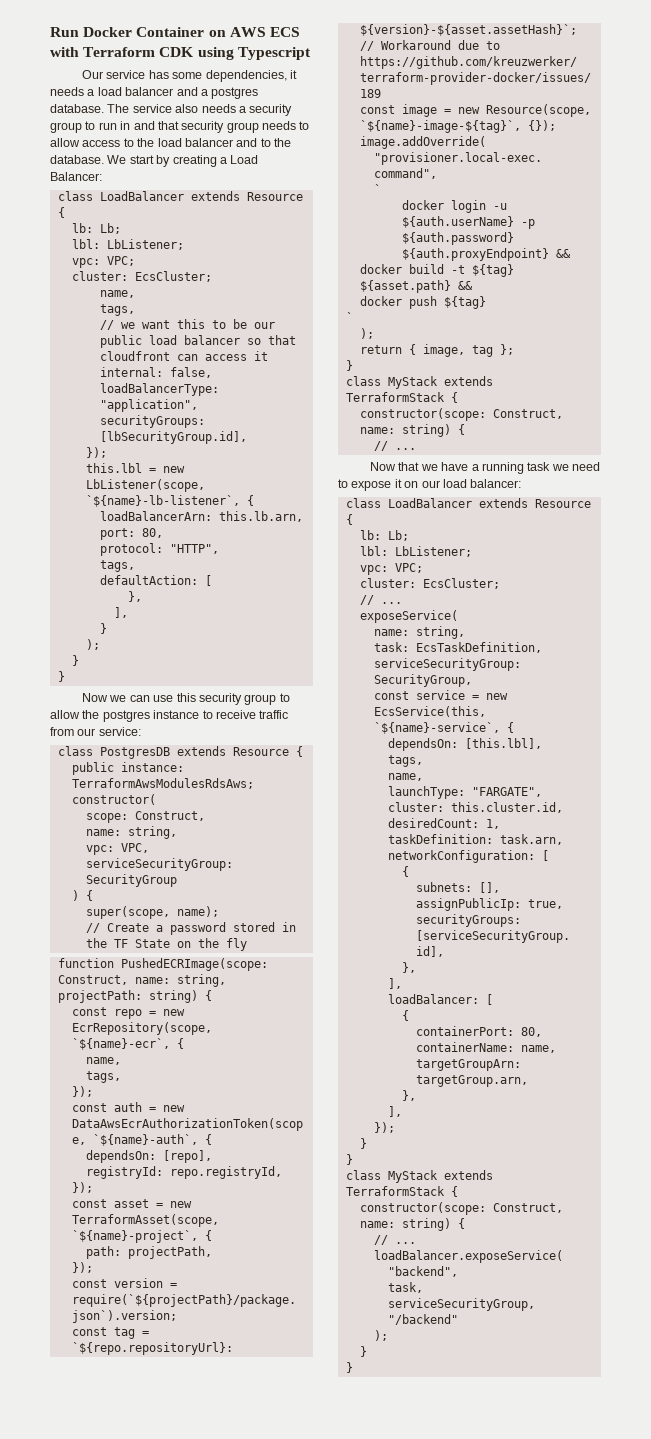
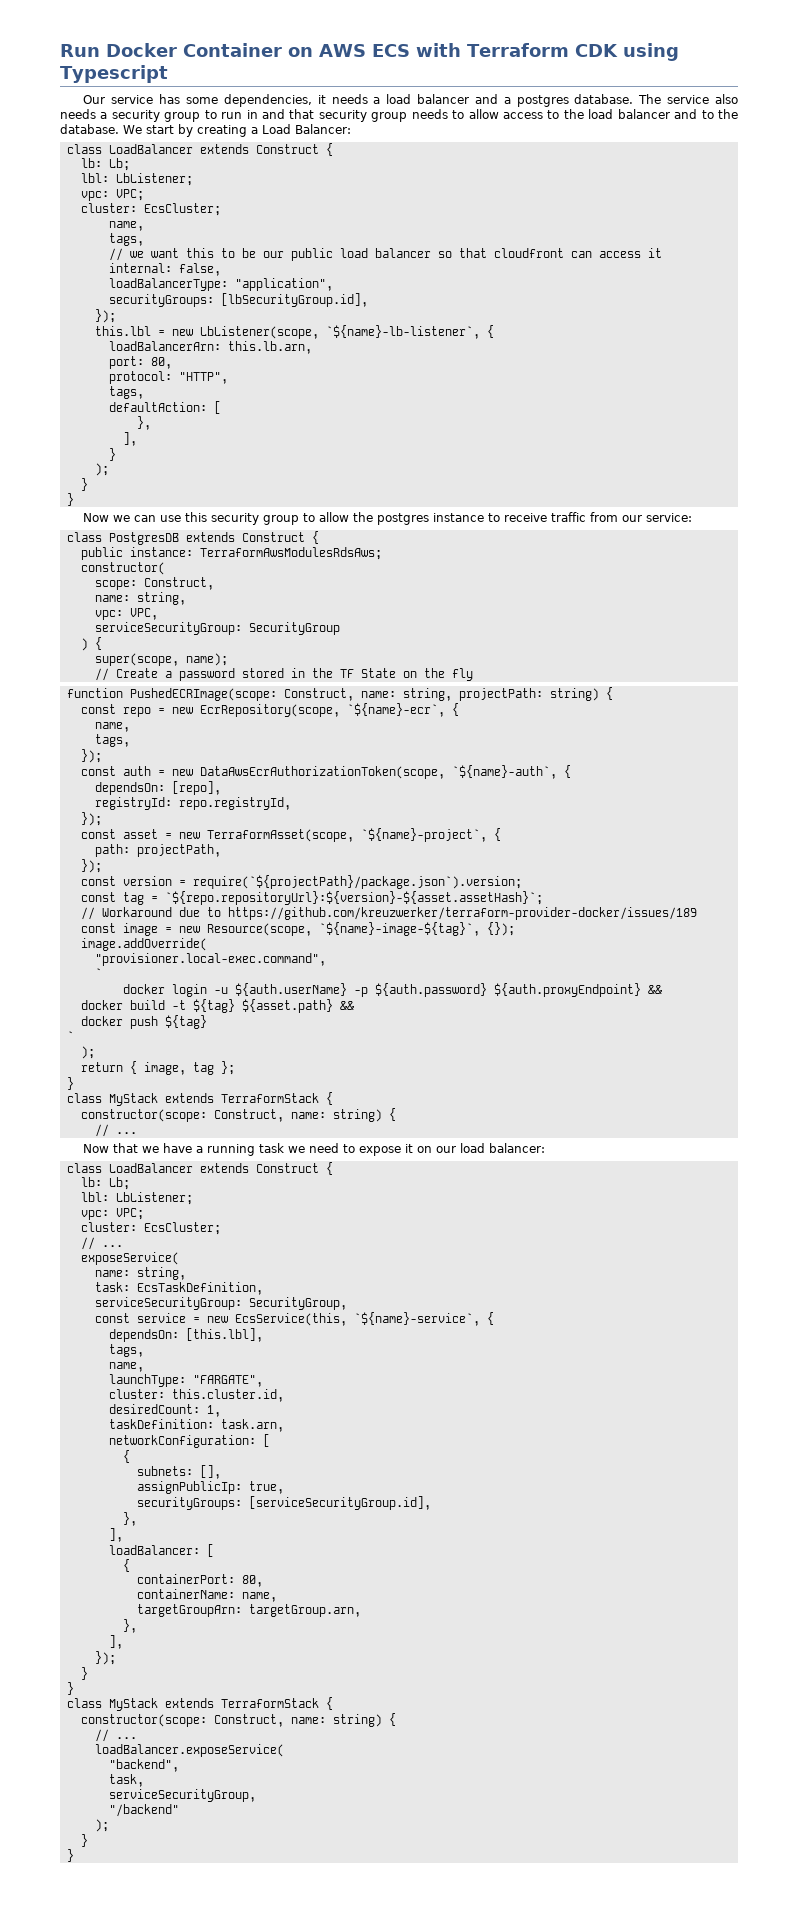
[246,192,303,201] Resource -> [255,144,319,154] Construct
[232,747,289,756] Resource -> [241,532,305,542] Construct
[534,499,591,508] Resource -> [255,1163,319,1173] Construct

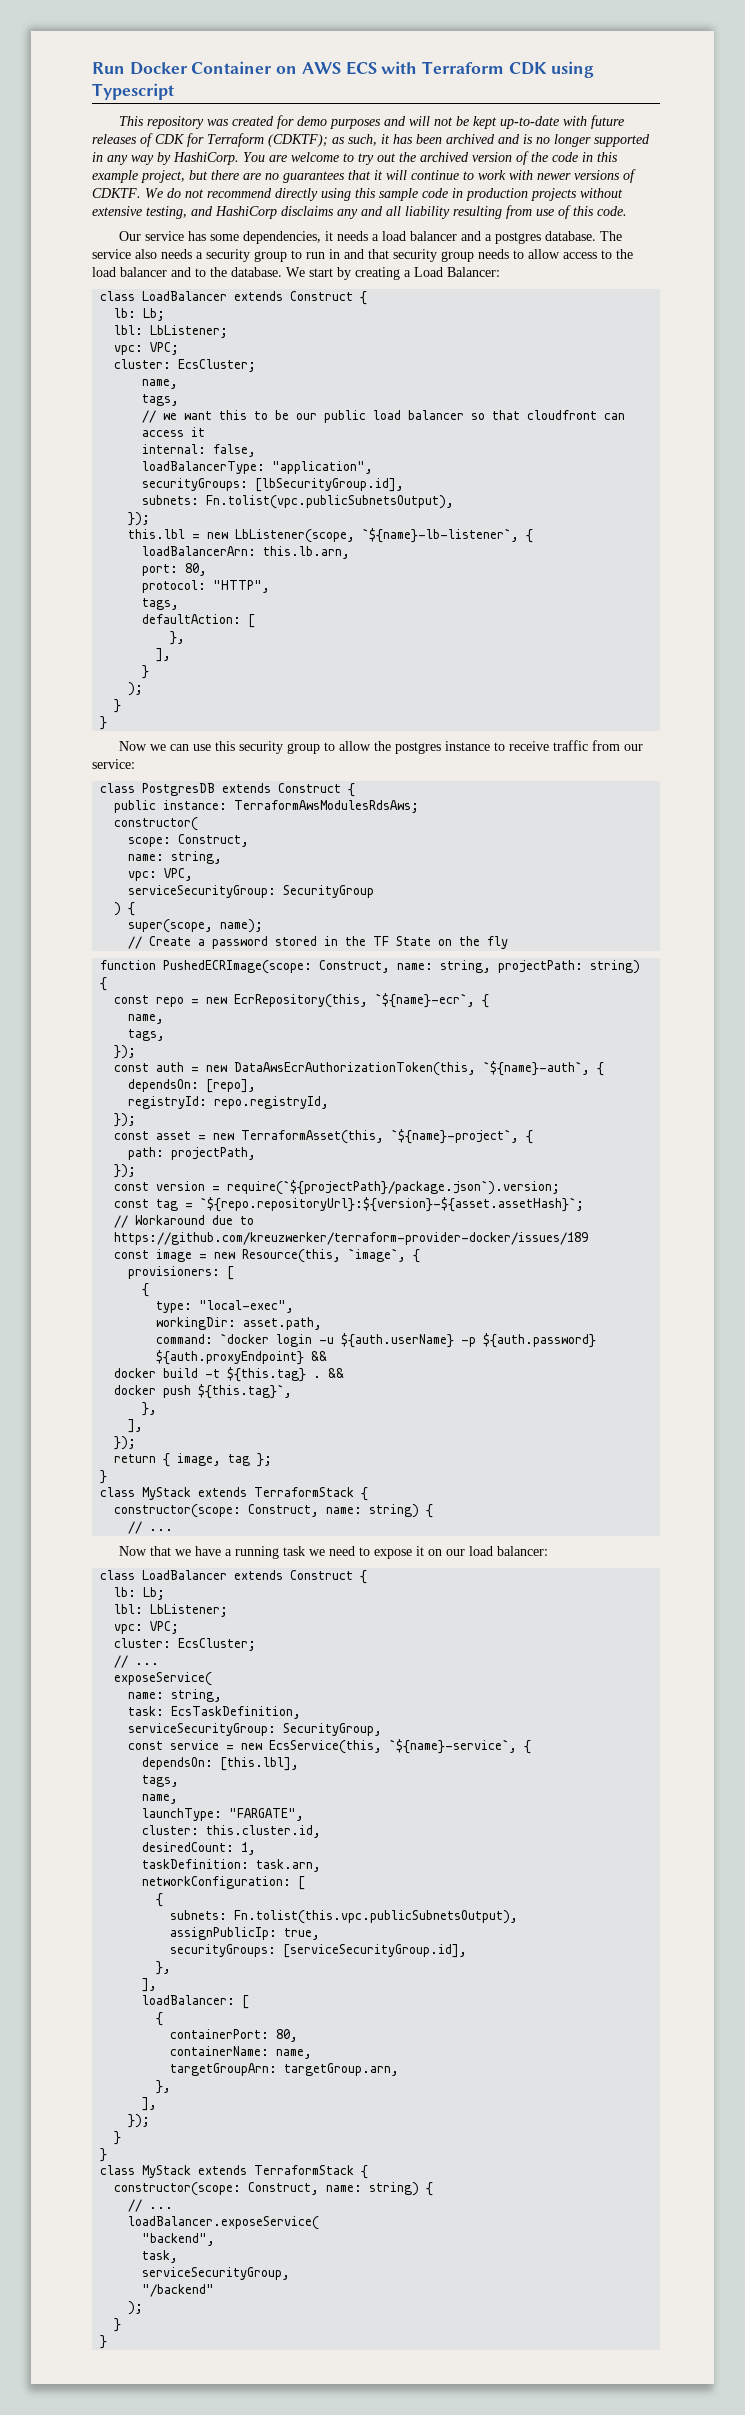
(168, 74) none -> [119,115,625,129] [92,133,650,147] [92,151,618,165] [92,169,636,183] [92,188,623,201] [92,205,627,219] // This repository was created for demo purposes and will not be kept up-to-date with future releases of CDK for Terraform (CDKTF); as such, it has been archived and is no longer supported in any way by HashiCorp. You are welcome to try out the archived version of the code in this example project, but there are no guarantees that it will continue to work with newer versions of CDKTF. We do not recommend directly using this sample code in production projects without extensive testing, and HashiCorp disclaims any and all liability resulting from use of this code.
(368, 300) none -> [142,495,455,509] // subnets: Fn.tolist(vpc.publicSubnetsOutput),
[199,704,340,717] EcrRepository(scope, -> [234,994,369,1008] EcrRepository(this,
[199,766,445,779] DataAwsEcrAuthorizationToken(scope, -> [234,1062,477,1076] DataAwsEcrAuthorizationToken(this,
[206,829,354,842] TerraformAsset(scope, -> [241,1130,385,1144] TerraformAsset(this,
[206,922,515,936] [80,938,207,951] [94,953,326,966] [94,968,102,978] [122,984,165,994] Resource(scope, `${name}-image-${tag}`, {}); // image.addOverride( // "provisioner.local-exec.command", // ` // docker -> [242,1248,421,1263] [128,1266,235,1280] [142,1283,150,1297] [156,1300,295,1313] [156,1317,323,1330] [156,1333,270,1344] Resource(this, `image`, { // provisioners: [ // { // type: "local-exec", // workingDir: asset.path, // command: `docker
[192,999,333,1013] ${tag} ${asset.path} -> [227,1367,322,1382] ${this.tag} .
[164,1015,207,1029] [66,1031,74,1041] [80,1046,95,1059] ${tag} // ` // ); -> [198,1384,293,1399] [142,1402,158,1416] [128,1419,144,1433] [114,1436,137,1450] ${this.tag}`, // }, // ], // });
[199,1465,221,1479] [], -> [234,1910,519,1924] Fn.tolist(this.vpc.publicSubnetsOutput),

